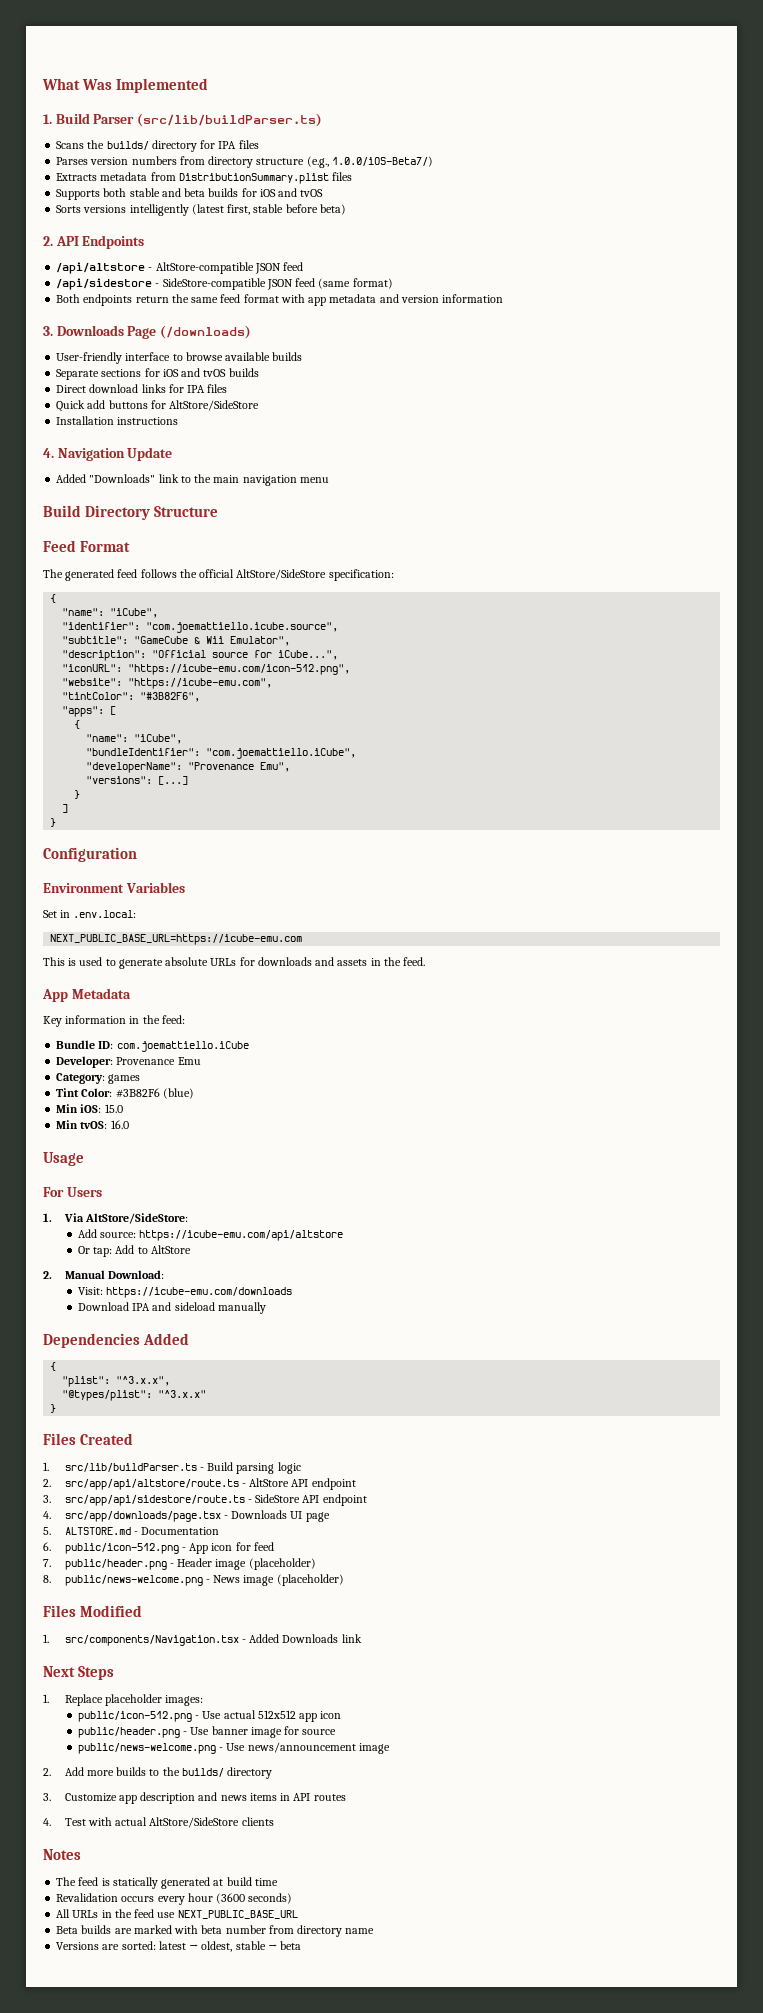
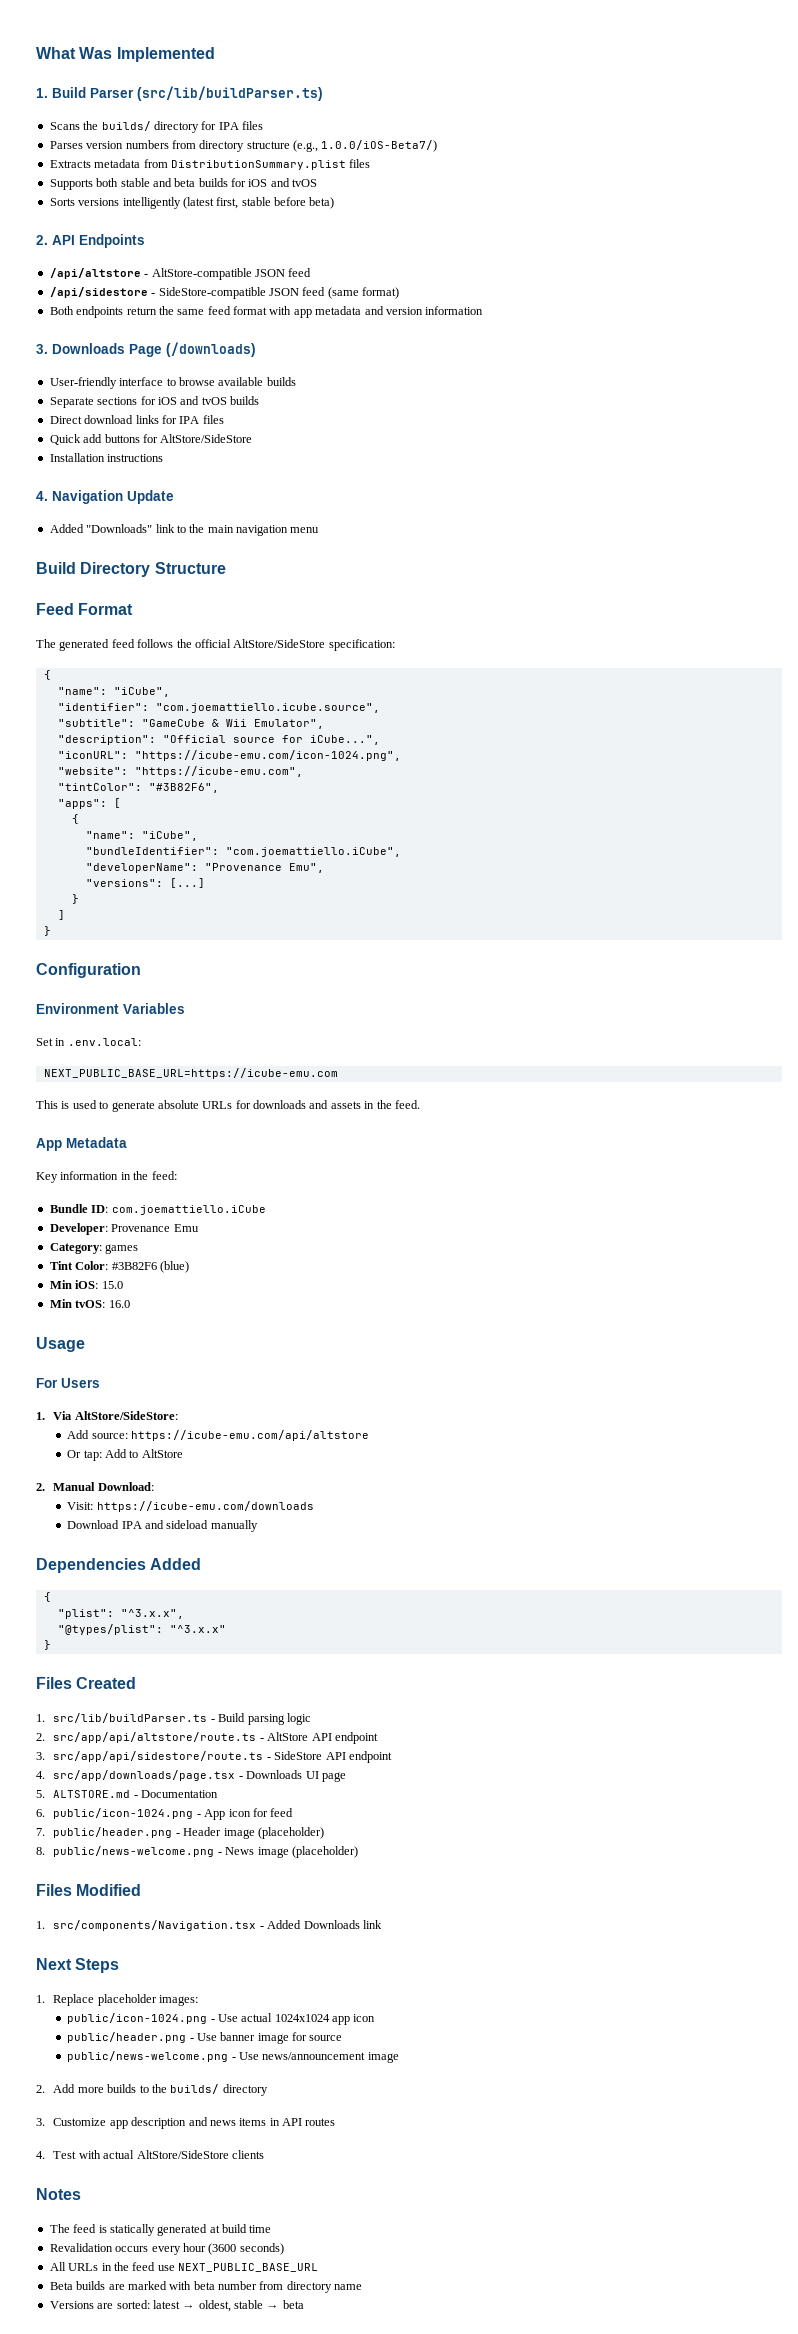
[128,664,351,675] "https://icube-emu.com/icon-512.png", -> [134,750,401,761] "https://icube-emu.com/icon-1024.png",
[64,1543,179,1554] public/icon-512.png -> [53,1808,194,1819] public/icon-1024.png
[77,1711,192,1722] public/icon-512.png -> [67,2013,208,2024] public/icon-1024.png
[257,1710,296,1719] 512x512 -> [274,2014,330,2022] 1024x1024

